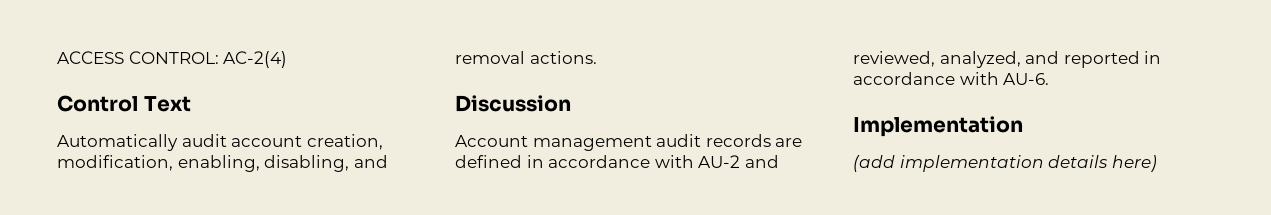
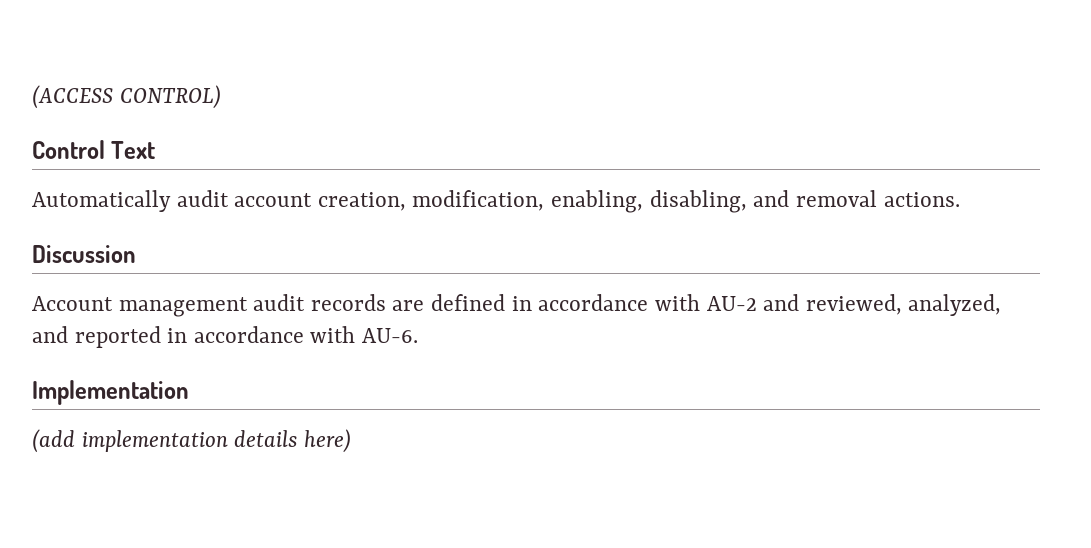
[57,51,288,68] ACCESS CONTROL: AC-2(4) -> [32,85,221,109] (ACCESS CONTROL)

